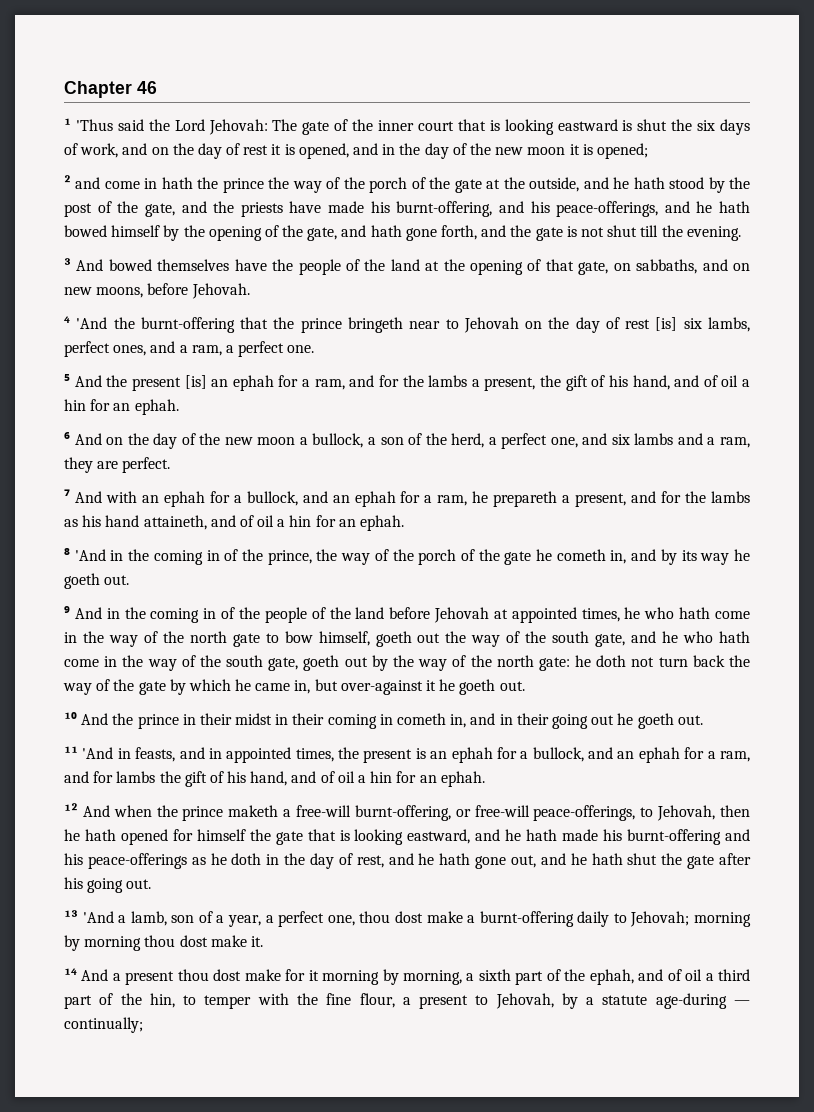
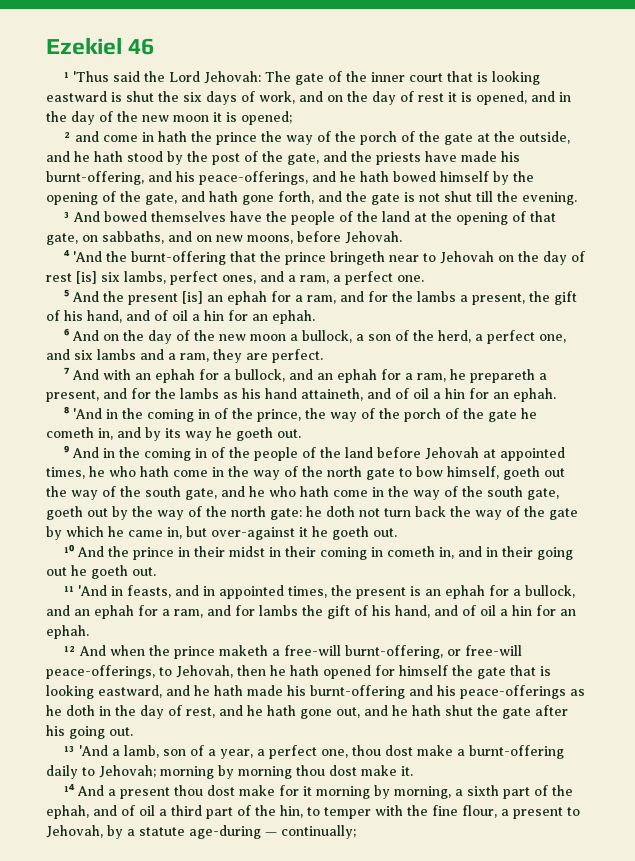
[64,81,132,98] Chapter -> [46,37,122,55] Ezekiel

